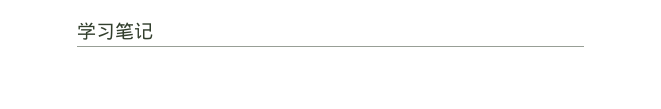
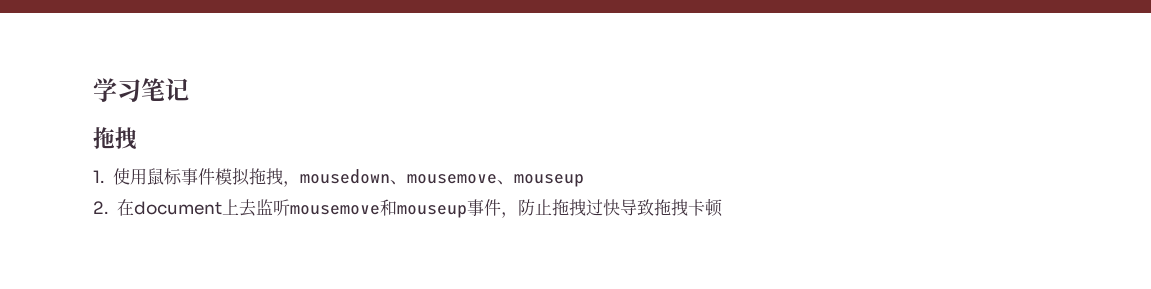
(153, 31) none -> [93,127,137,150] [93,167,584,187] [93,198,723,218] // 拖拽 // 1.使用鼠标事件模拟拖拽，mousedown、mousemove、mouseup // 2.在document上去监听mousemove和mouseup事件，防止拖拽过快导致拖拽卡顿

